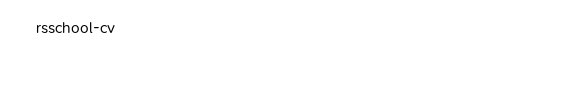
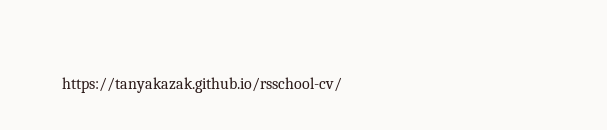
[36,22,115,34] rsschool-cv -> [62,77,342,93] https://tanyakazak.github.io/rsschool-cv/

